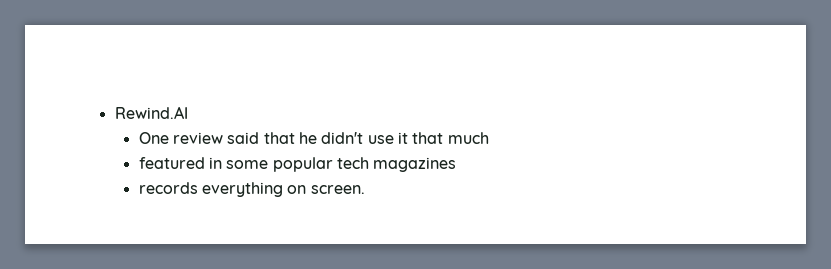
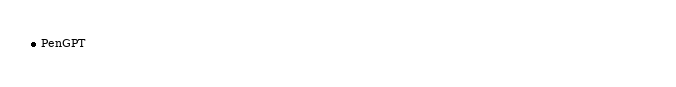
[114,106,188,119] [138,132,489,144] [138,157,457,172] [138,182,365,197] Rewind.AI // One review said that he didn't use it that much // featured in some popular tech magazines // records everything on screen. -> [41,39,87,47] PenGPT

